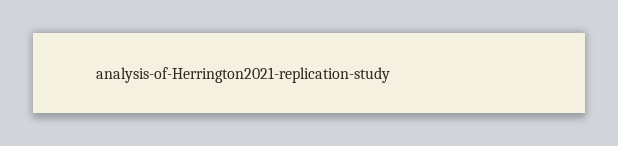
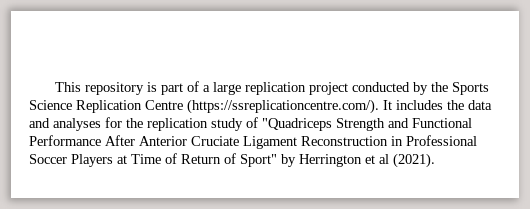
[96,67,390,83] analysis-of-Herrington2021-replication-study -> [55,81,490,95] [29,99,492,114] [29,117,472,131] [29,135,477,149] [29,153,435,168] This repository is part of a large replication project conducted by the Sports Science Replication Centre (https://ssreplicationcentre.com/). It includes the data and analyses for the replication study of "Quadriceps Strength and Functional Performance After Anterior Cruciate Ligament Reconstruction in Professional Soccer Players at Time of Return of Sport" by Herrington et al (2021).

